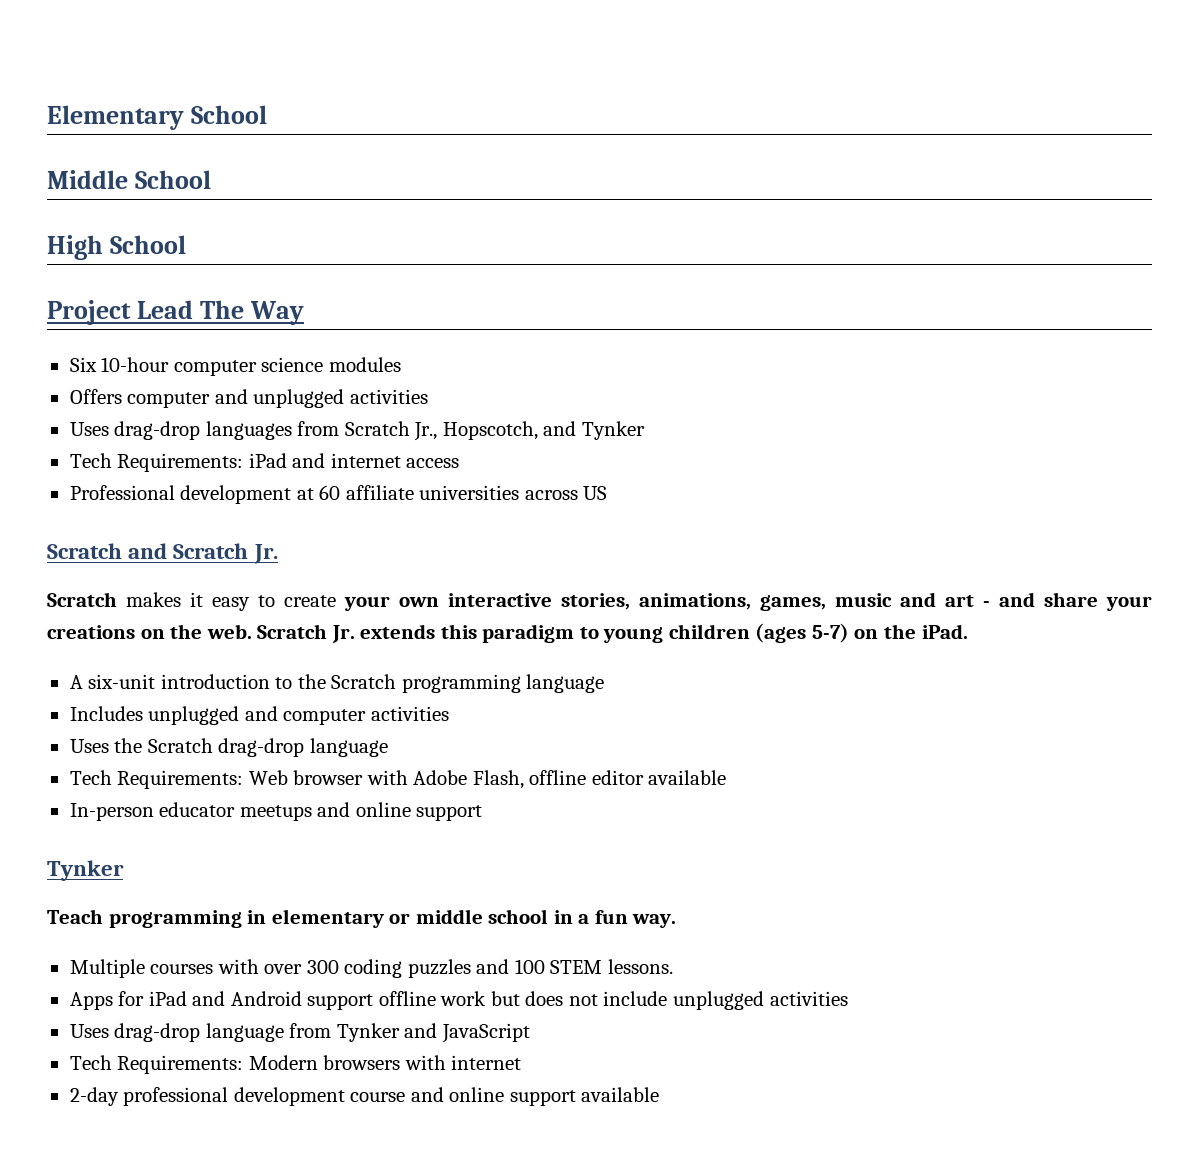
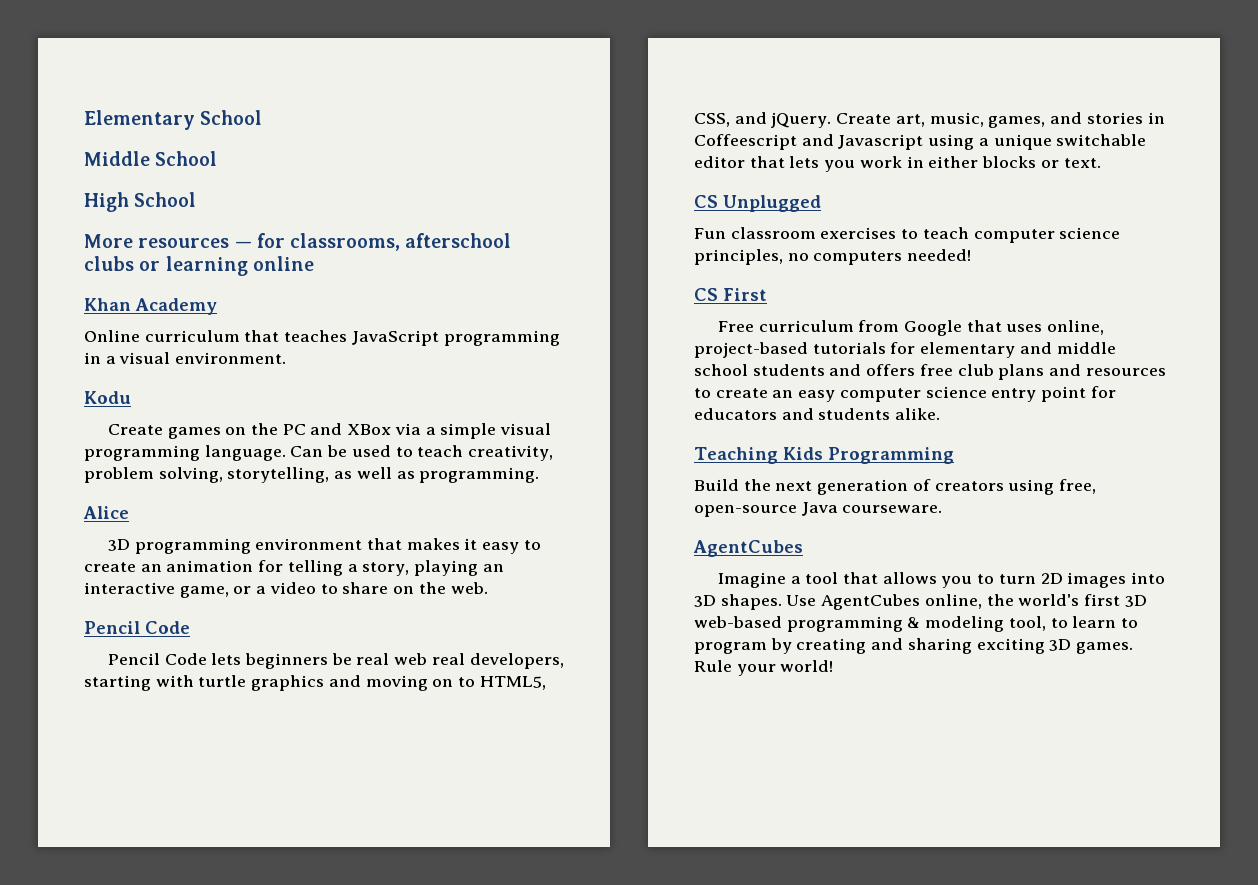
[47,300,304,325] [69,357,401,376] [69,389,428,408] [69,421,645,441] [69,453,460,472] [69,485,608,504] [47,543,278,564] [47,592,117,607] Project Lead The Way // Six 10-hour computer science modules // Offers computer and unplugged activities // Uses drag-drop languages from Scratch Jr., Hopscotch, and Tynker // Tech Requirements: iPad and internet access // Professional development at 60 affiliate universities across US // Scratch and Scratch Jr. // Scratch -> [84,233,512,251] [84,256,314,276] [84,298,217,315] [84,330,560,346] [84,352,287,364] [84,391,131,404] [107,423,552,439] [84,445,554,461] [84,467,540,483] [83,506,129,519] [107,538,402,554] More resources — for classrooms, afterschool clubs or learning online // Khan Academy // Online curriculum that teaches JavaScript programming in a visual environment. // Kodu // Create games on the PC and XBox via a simple visual programming language. Can be used to teach creativity, problem solving, storytelling, as well as programming. // Alice // 3D programming environment that
[344,592,1152,611] [47,623,968,643] [69,674,605,693] [69,706,449,725] [69,738,388,757] [69,770,727,789] [69,802,483,821] [47,860,124,881] [47,909,677,928] [69,959,673,978] [69,991,848,1010] [69,1023,530,1043] [69,1055,522,1074] [69,1087,660,1106] your own interactive stories, animations, games, music and art - and share your creations on the web. Scratch Jr. extends this paradigm to young children (ages 5-7) on the iPad. // A six-unit introduction to the Scratch programming language // Includes unplugged and computer activities // Uses the Scratch drag-drop language // Tech Requirements: Web browser with Adobe Flash, offline editor available // In-person educator meetups and online support // Tynker // Teach programming in elementary or middle school in a fun way. // Multiple courses with over 300 coding puzzles and 100 STEM lessons. // Apps for iPad and Android support offline work but does not include unplugged activities // Uses drag-drop language from Tynker and JavaScript // Tech Requirements: Modern browsers with internet // 2-day professional development course and online support available -> [140,560,504,576] [84,582,488,598] [84,621,190,634] [107,653,564,669] [84,675,546,691] [694,112,1165,128] [694,134,1147,150] [694,156,1101,172] [694,195,821,212] [694,227,1121,243] [694,249,972,265] [694,288,767,301] [717,320,1105,336] [694,342,1116,358] [694,364,1166,380] [694,386,1116,402] [694,408,941,420] [694,447,954,464] [694,479,1097,495] [694,502,943,517] [693,540,803,557] [717,572,1166,588] [694,594,1147,610] [694,616,1139,632] [694,638,1134,654] [694,660,834,676] an animation for telling a story, playing an interactive game, or a video to share on the web. // Pencil Code // Pencil Code lets beginners be real web real developers, starting with turtle graphics and moving on to HTML5, CSS, and jQuery. Create art, music, games, and stories in Coffeescript and Javascript using a unique switchable editor that lets you work in either blocks or text. // CS Unplugged // Fun classroom exercises to teach computer science principles, no computers needed! // CS First // Free curriculum from Google that uses online, project-based tutorials for elementary and middle school students and offers free club plans and resources to create an easy computer science entry point for educators and students alike. // Teaching Kids Programming // Build the next generation of creators using free, open-source Java courseware. // AgentCubes // Imagine a tool that allows you to turn 2D images into 3D shapes. Use AgentCubes online, the world's first 3D web-based programming & modeling tool, to learn to program by creating and sharing exciting 3D games. Rule your world!

